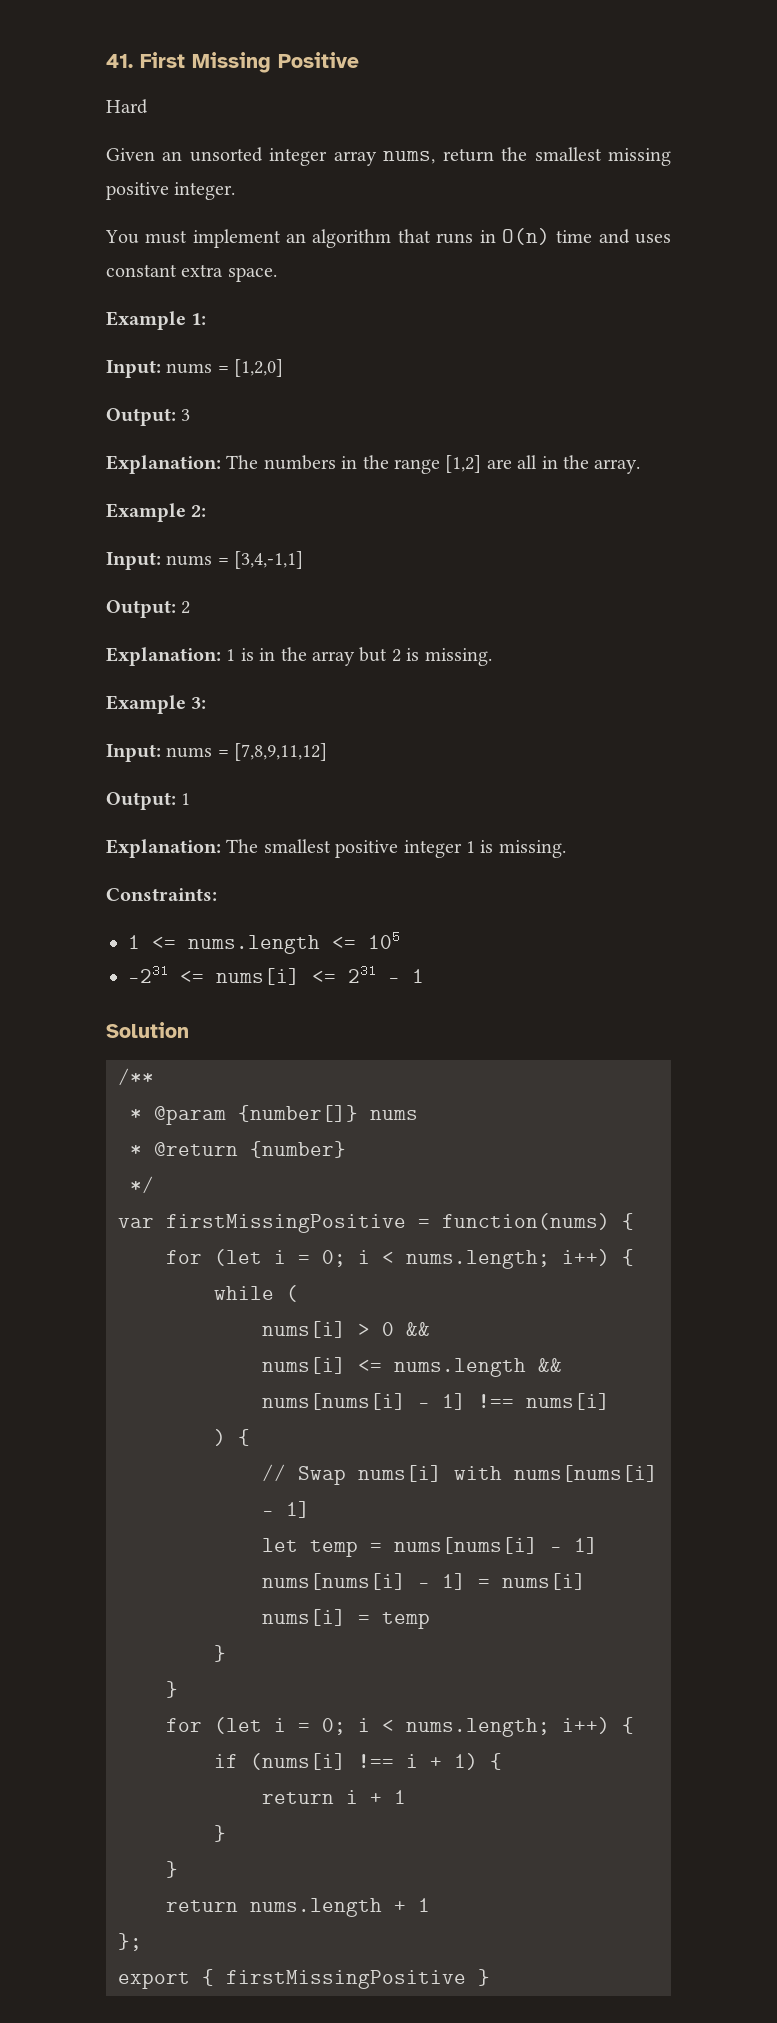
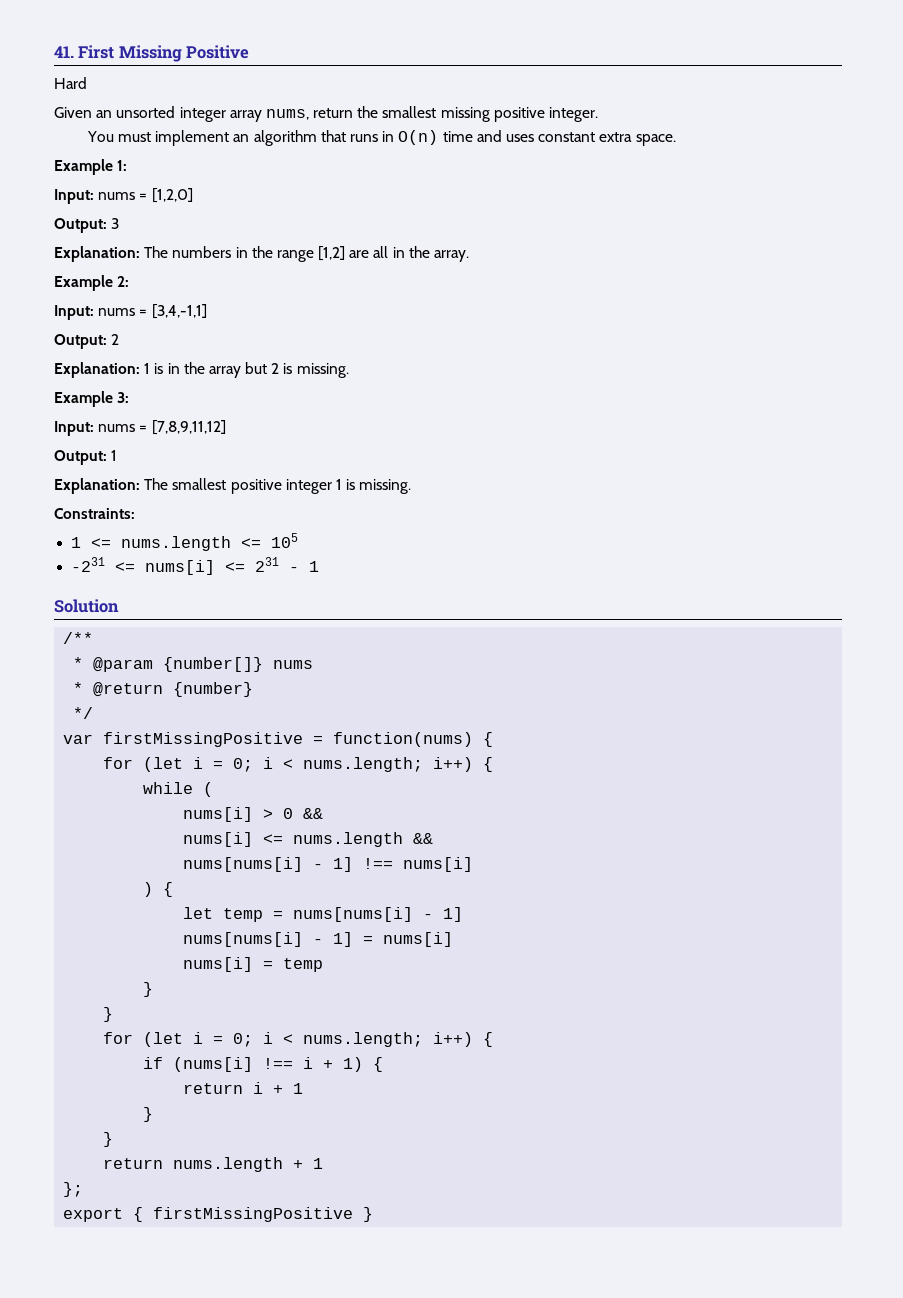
[262,1464,658,1485] [262,1501,310,1518] // // Swap nums[i] with nums[nums[i] - 1] -> (174, 889) none

